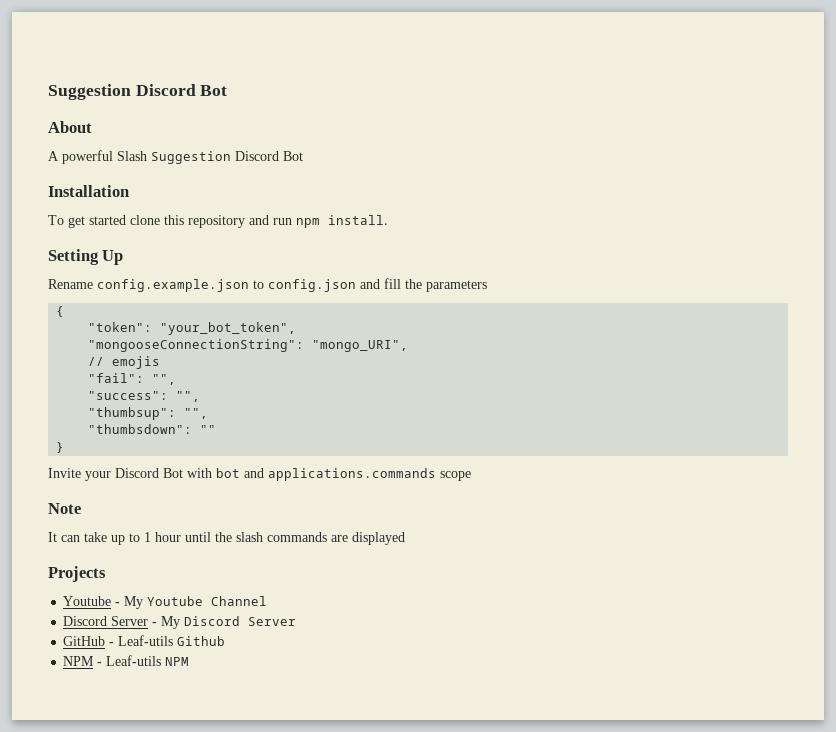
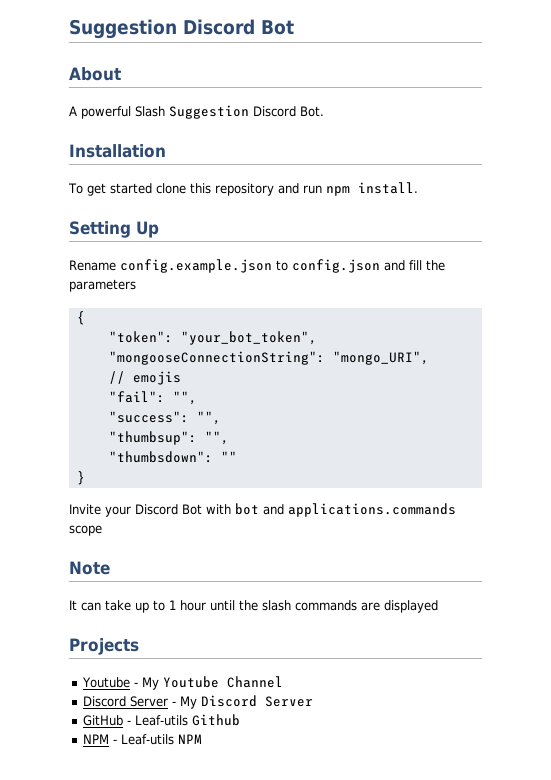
[283,151,303,161] Bot -> [300,106,324,117] Bot.

